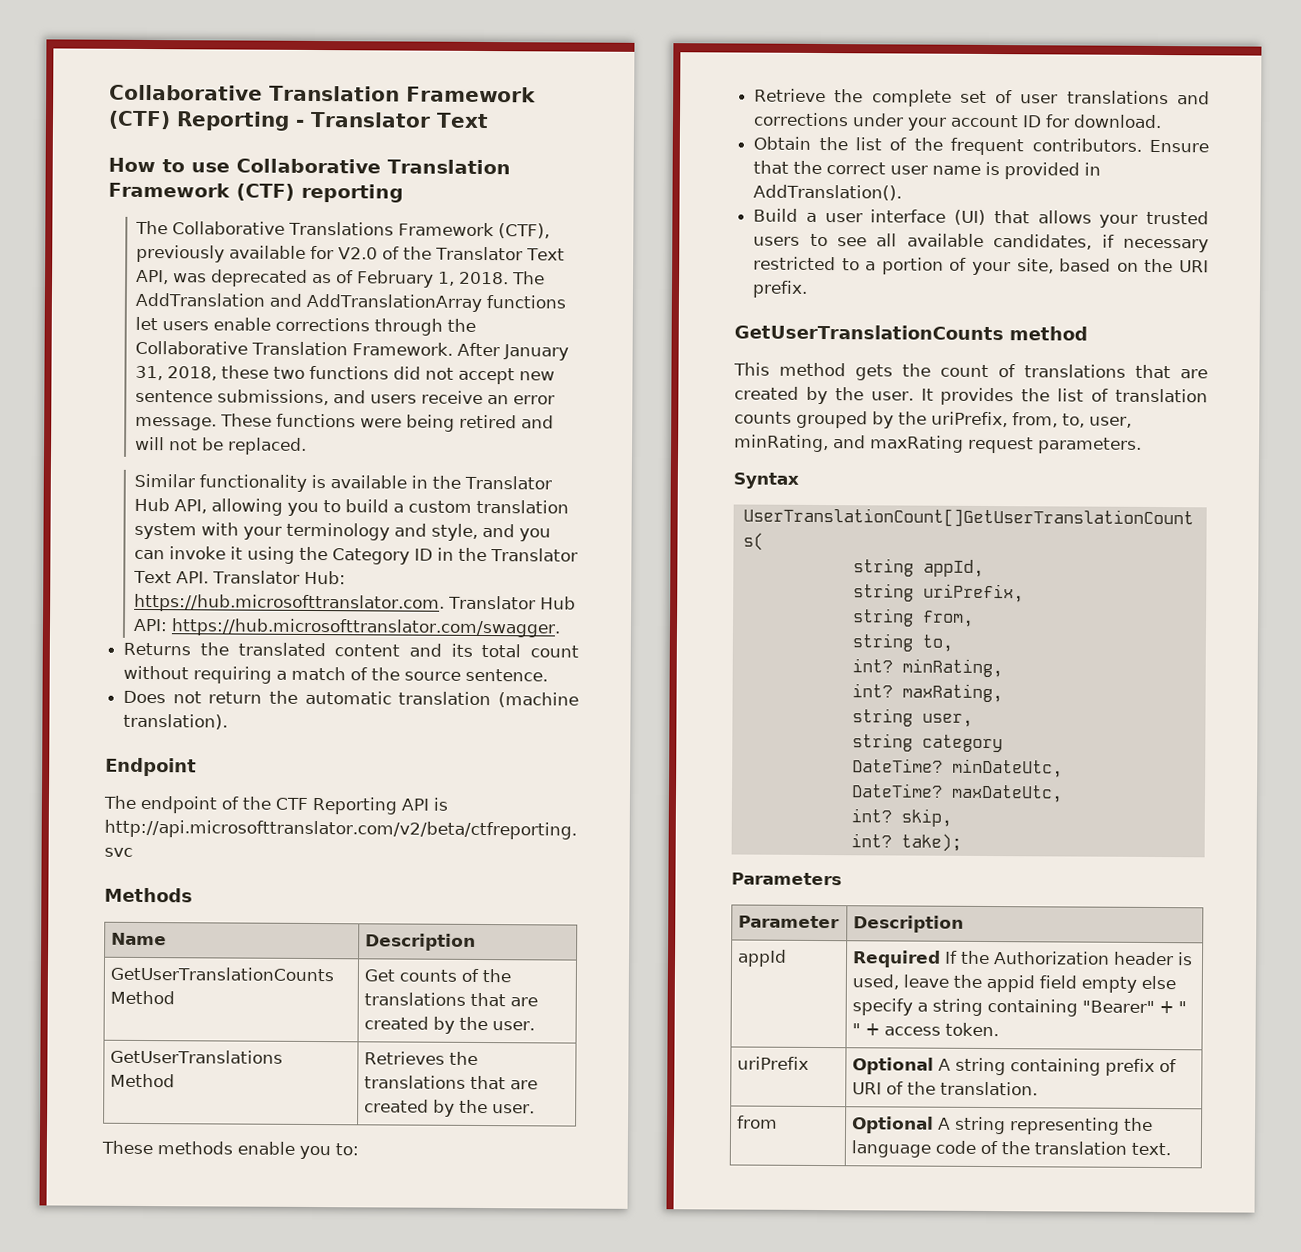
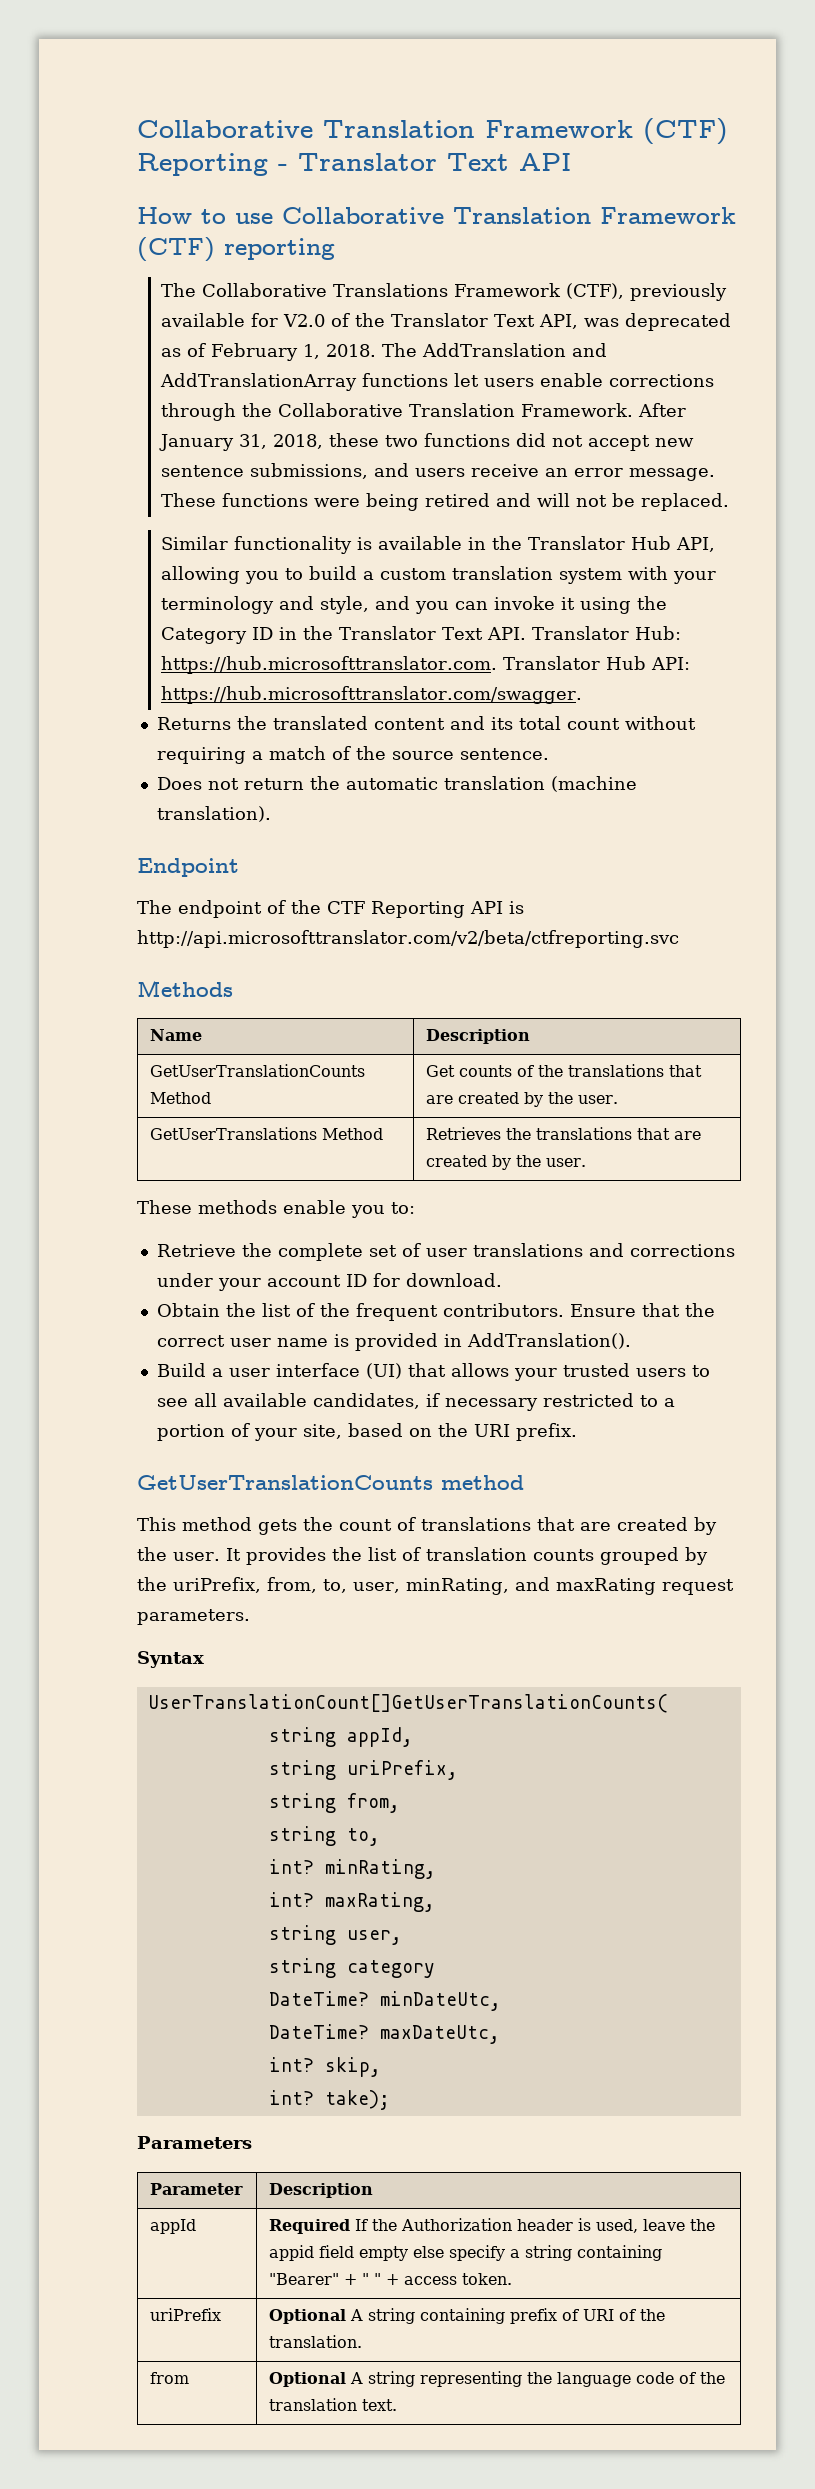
(489, 120) none -> [519,153,571,171] API

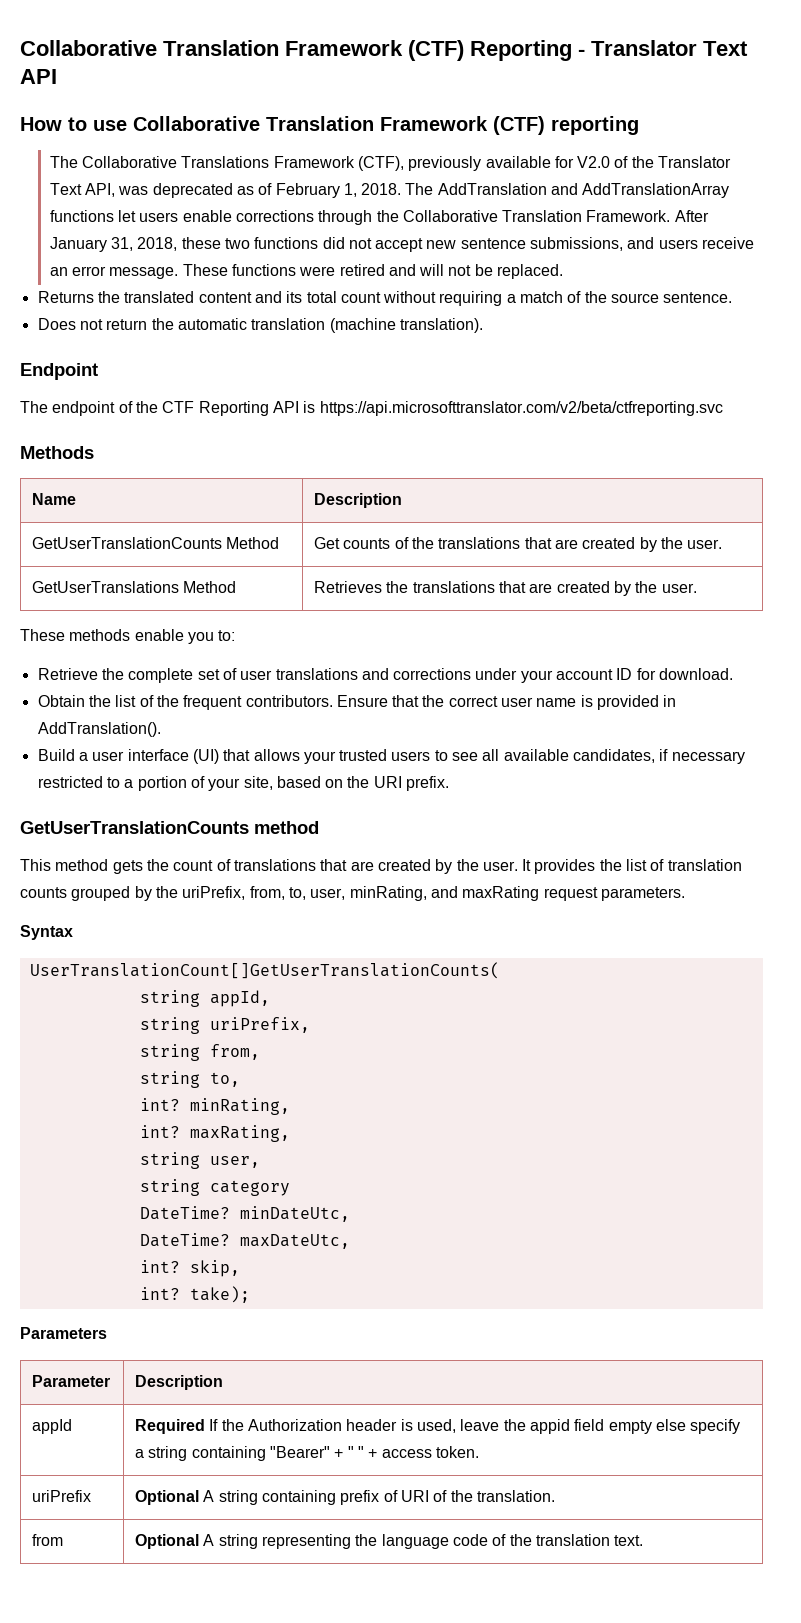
[365,493,419,511] being -> (336, 271) none
[160,536,715,554] [160,566,716,584] [160,596,667,614] [160,626,681,644] [160,656,690,674] [160,686,582,704] // Similar functionality is available in the Translator Hub API, allowing you to build a custom translation system with your terminology and style, and you can invoke it using the Category ID in the Translator Text API. Translator Hub: https://hub.microsofttranslator.com. Translator Hub API: https://hub.microsofttranslator.com/swagger. -> (564, 271) none
[137,930,679,948] http://api.microsofttranslator.com/v2/beta/ctfreporting.svc -> [319,401,723,416] https://api.microsofttranslator.com/v2/beta/ctfreporting.svc

